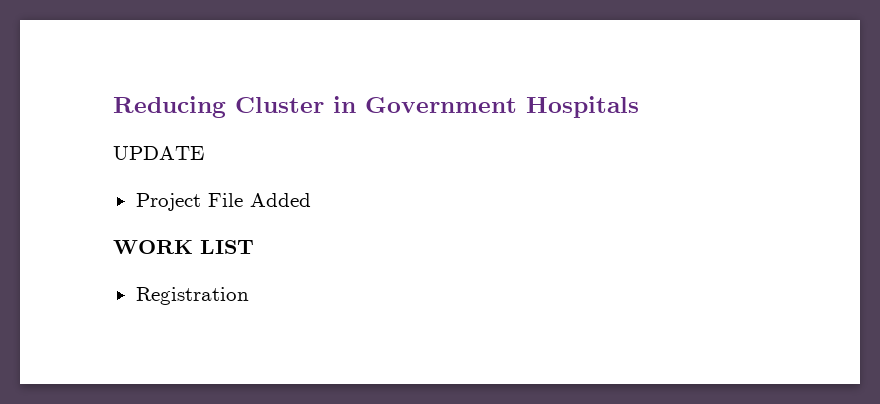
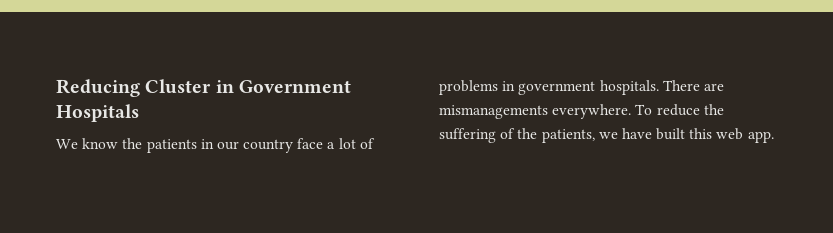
[113,146,204,160] [135,193,311,211] [113,240,254,254] [135,287,249,305] UPDATE // Project File Added // WORK LIST // Registration -> [56,138,375,153] [439,80,724,95] [439,104,724,119] [439,128,774,143] We know the patients in our country face a lot of problems in government hospitals. There are mismanagements everywhere. To reduce the suffering of the patients, we have built this web app.

